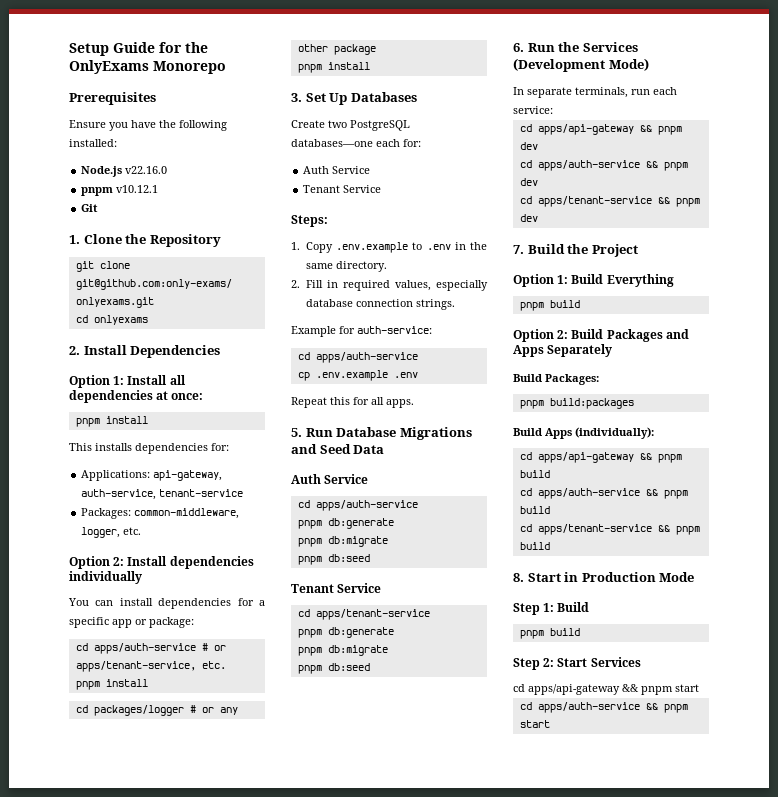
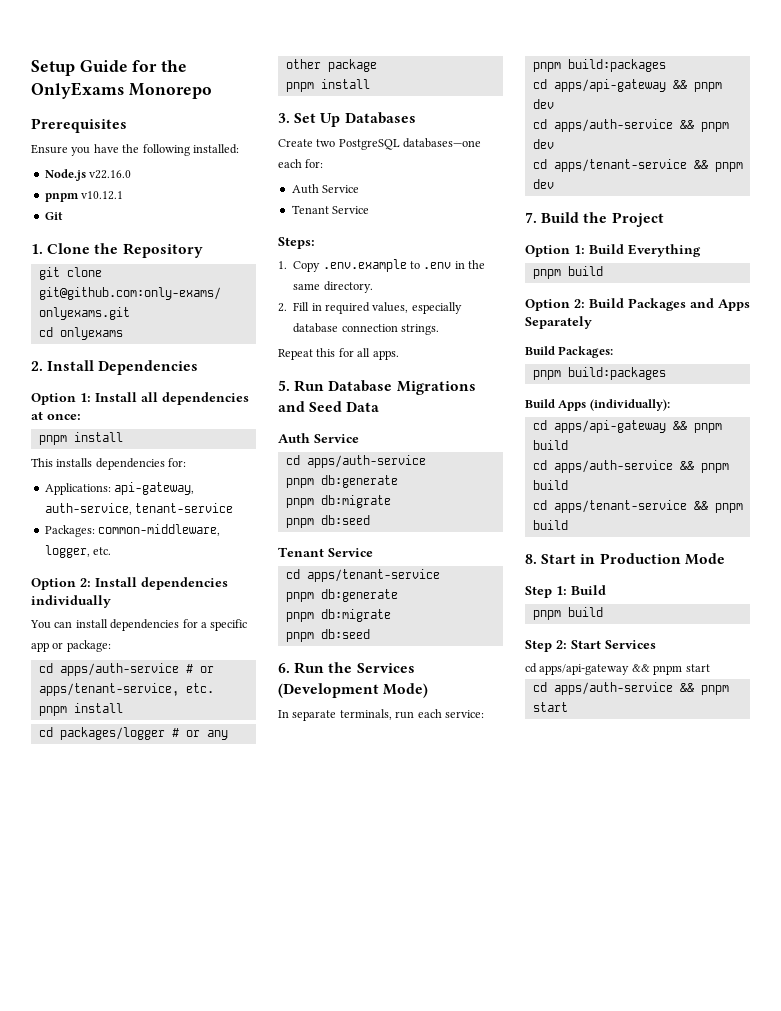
[291,326,432,337] [297,352,418,363] [297,370,418,381] // Example for auth-service: // cd apps/auth-service // cp .env.example .env -> (439, 329) none
(553, 110) none -> [532,59,666,72] // pnpm build:packages

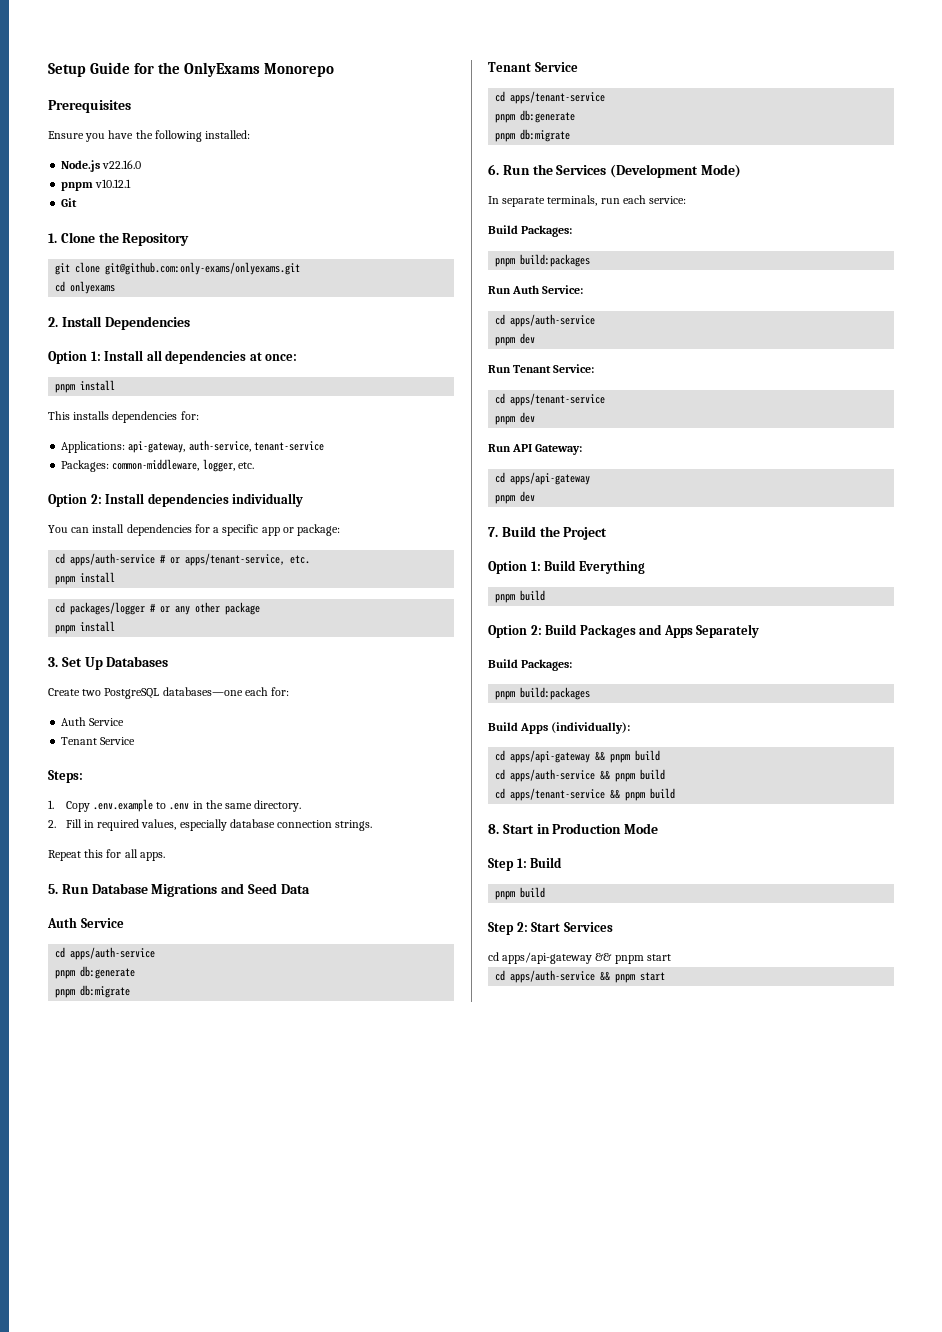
[285,515,370,528] // pnpm db:seed -> (131, 991) none
[285,629,370,642] // pnpm db:seed -> (571, 135) none
[532,59,666,72] [532,79,722,92] [532,99,554,109] [532,119,729,132] [532,139,554,149] [532,159,708,172] // pnpm build:packages // cd apps/api-gateway && pnpm dev // cd apps/auth-service && pnpm dev // cd apps/tenant-service && -> [488,225,573,237] [495,254,591,267] [488,285,584,294] [495,314,596,327] [495,333,536,346] [488,364,595,373] [495,393,606,406] [495,412,536,425] [488,444,583,455] [495,472,591,485] // Build Packages: // pnpm build:packages // Run Auth Service: // cd apps/auth-service // pnpm dev // Run Tenant Service: // cd apps/tenant-service // pnpm dev // Run API Gateway: // cd apps/api-gateway //

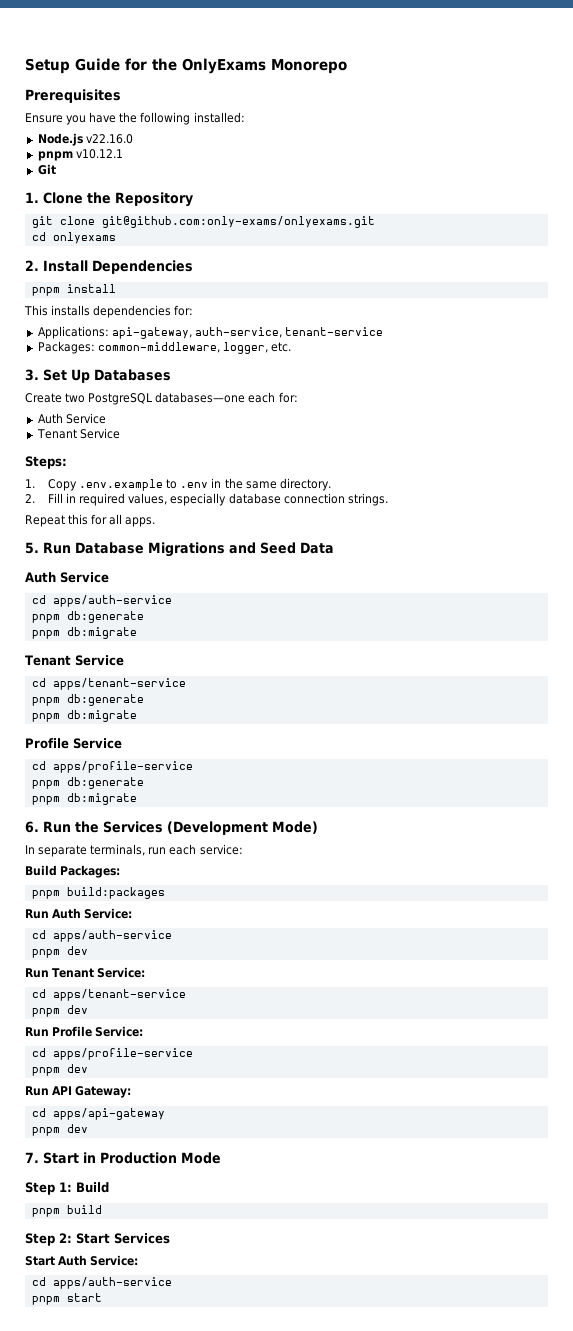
[48,350,298,364] // Option 1: Install all dependencies at once: -> (193, 267) none
[48,493,304,507] [48,524,341,536] [55,553,311,566] [55,572,116,585] [55,602,261,615] [55,621,116,634] // Option 2: Install dependencies individually // You can install dependencies for a specific app or package: // cd apps/auth-service # or apps/tenant-service, etc. // pnpm install // cd packages/logger # or any other package // pnpm install -> (291, 347) none
(571, 135) none -> [25,738,122,749] [31,761,193,773] [31,777,144,789] [31,793,137,805] // Profile Service // cd apps/profile-service // pnpm db:generate // pnpm db:migrate
(536, 417) none -> [25,1026,144,1037] [31,1048,193,1060] [31,1064,88,1076] // Run Profile Service: // cd apps/profile-service // pnpm dev
[501,526,608,540] [488,560,645,574] [495,590,546,603] [488,624,760,638] [488,659,573,671] [495,687,591,700] [488,722,631,734] [495,750,661,763] [495,769,666,782] [495,788,676,801] [488,824,499,834] Build the Project // Option 1: Build Everything // pnpm build // Option 2: Build Packages and Apps Separately // Build Packages: // pnpm build:packages // Build Apps (individually): // cd apps/api-gateway && pnpm build // cd apps/auth-service && pnpm build // cd apps/tenant-service && pnpm build // 8. -> (39, 1157) none
[488,952,671,964] [495,970,611,983] cd apps/api-gateway && pnpm start // cd apps/auth-service && -> [25,1255,139,1266] [31,1277,172,1289] Start Auth Service: // cd apps/auth-service //

